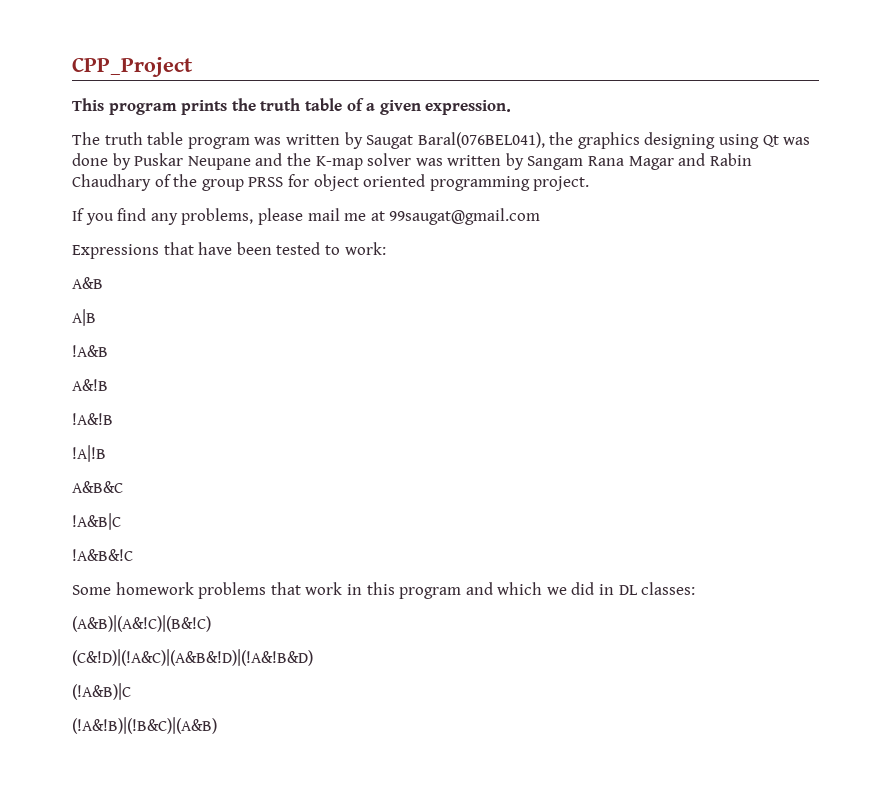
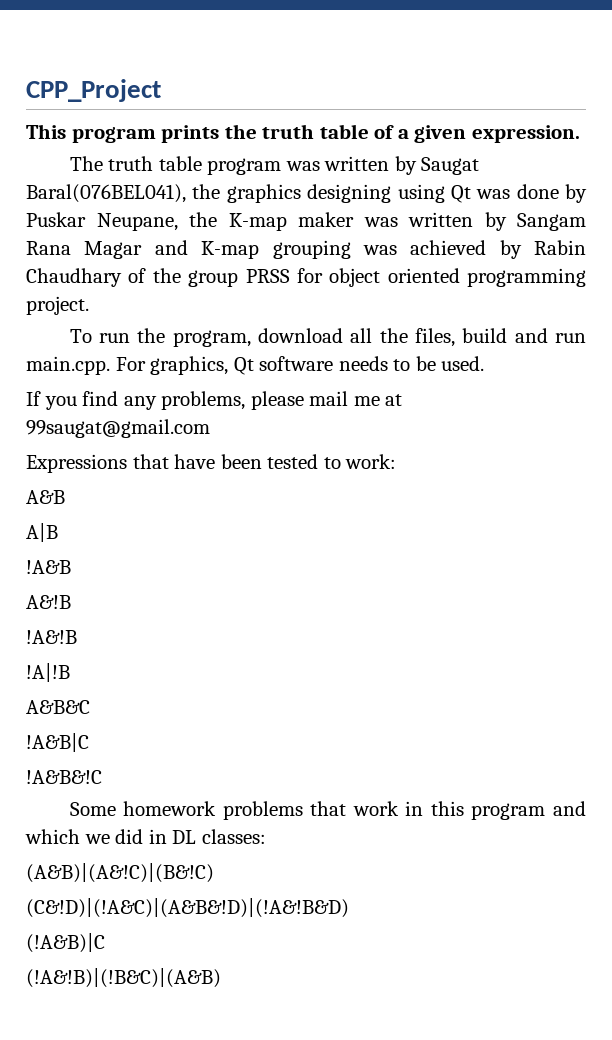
[187,153,283,170] Neupane and -> [96,213,178,231] Neupane,
[367,153,412,166] solver -> [298,212,354,227] maker
(706, 159) none -> [201,240,522,259] K-map grouping was achieved by
(590, 183) none -> [69,328,586,347] [26,356,485,375] // To run the program, download all the files, build and run main.cpp. For graphics, Qt software needs to be used.

